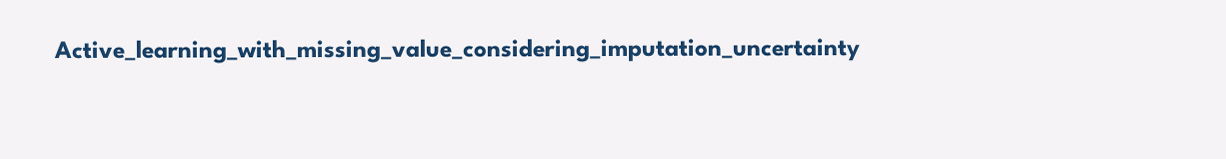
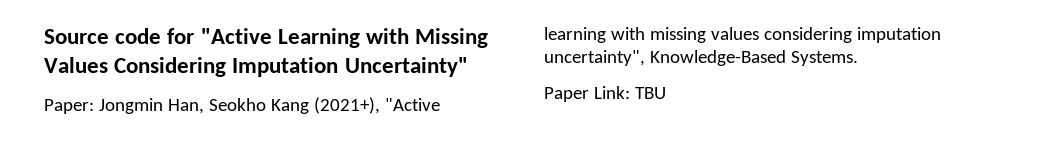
[53,37,860,65] Active_learning_with_missing_value_considering_imputation_uncertainty -> [44,28,489,48] [44,57,468,77] [44,97,440,114] [544,27,941,43] [544,50,858,66] [544,86,666,102] Source code for "Active Learning with Missing Values Considering Imputation Uncertainty" // Paper: Jongmin Han, Seokho Kang (2021+), "Active learning with missing values considering imputation uncertainty", Knowledge-Based Systems. // Paper Link: TBU

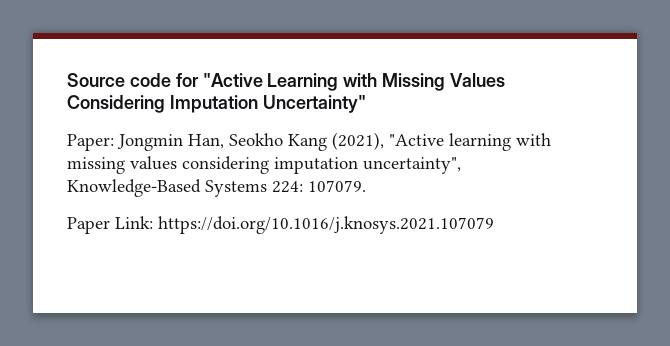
[313,97,380,114] (2021+), -> [332,132,384,150] (2021),
[790,51,858,66] Systems. -> [205,180,366,197] Systems 224: 107079.
[634,87,666,99] TBU -> [158,216,494,234] https://doi.org/10.1016/j.knosys.2021.107079

